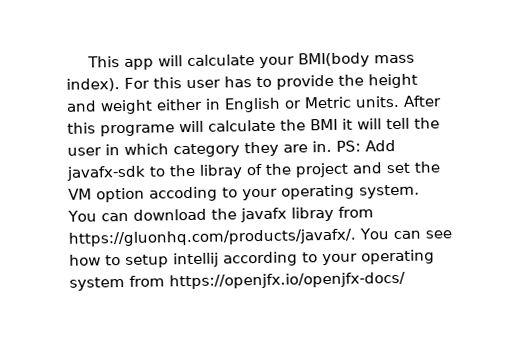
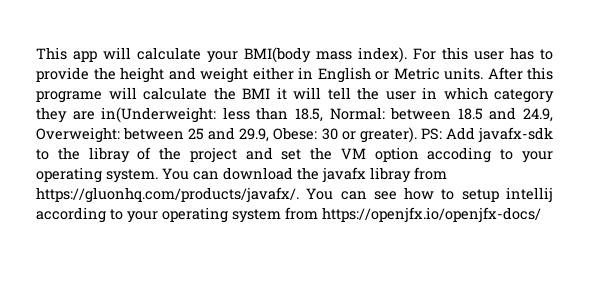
[312,140,332,153] in. -> [101,107,554,123] [36,127,417,143] in(Underweight: less than 18.5, Normal: between 18.5 and 24.9, Overweight: between 25 and 29.9, Obese: 30 or greater).

